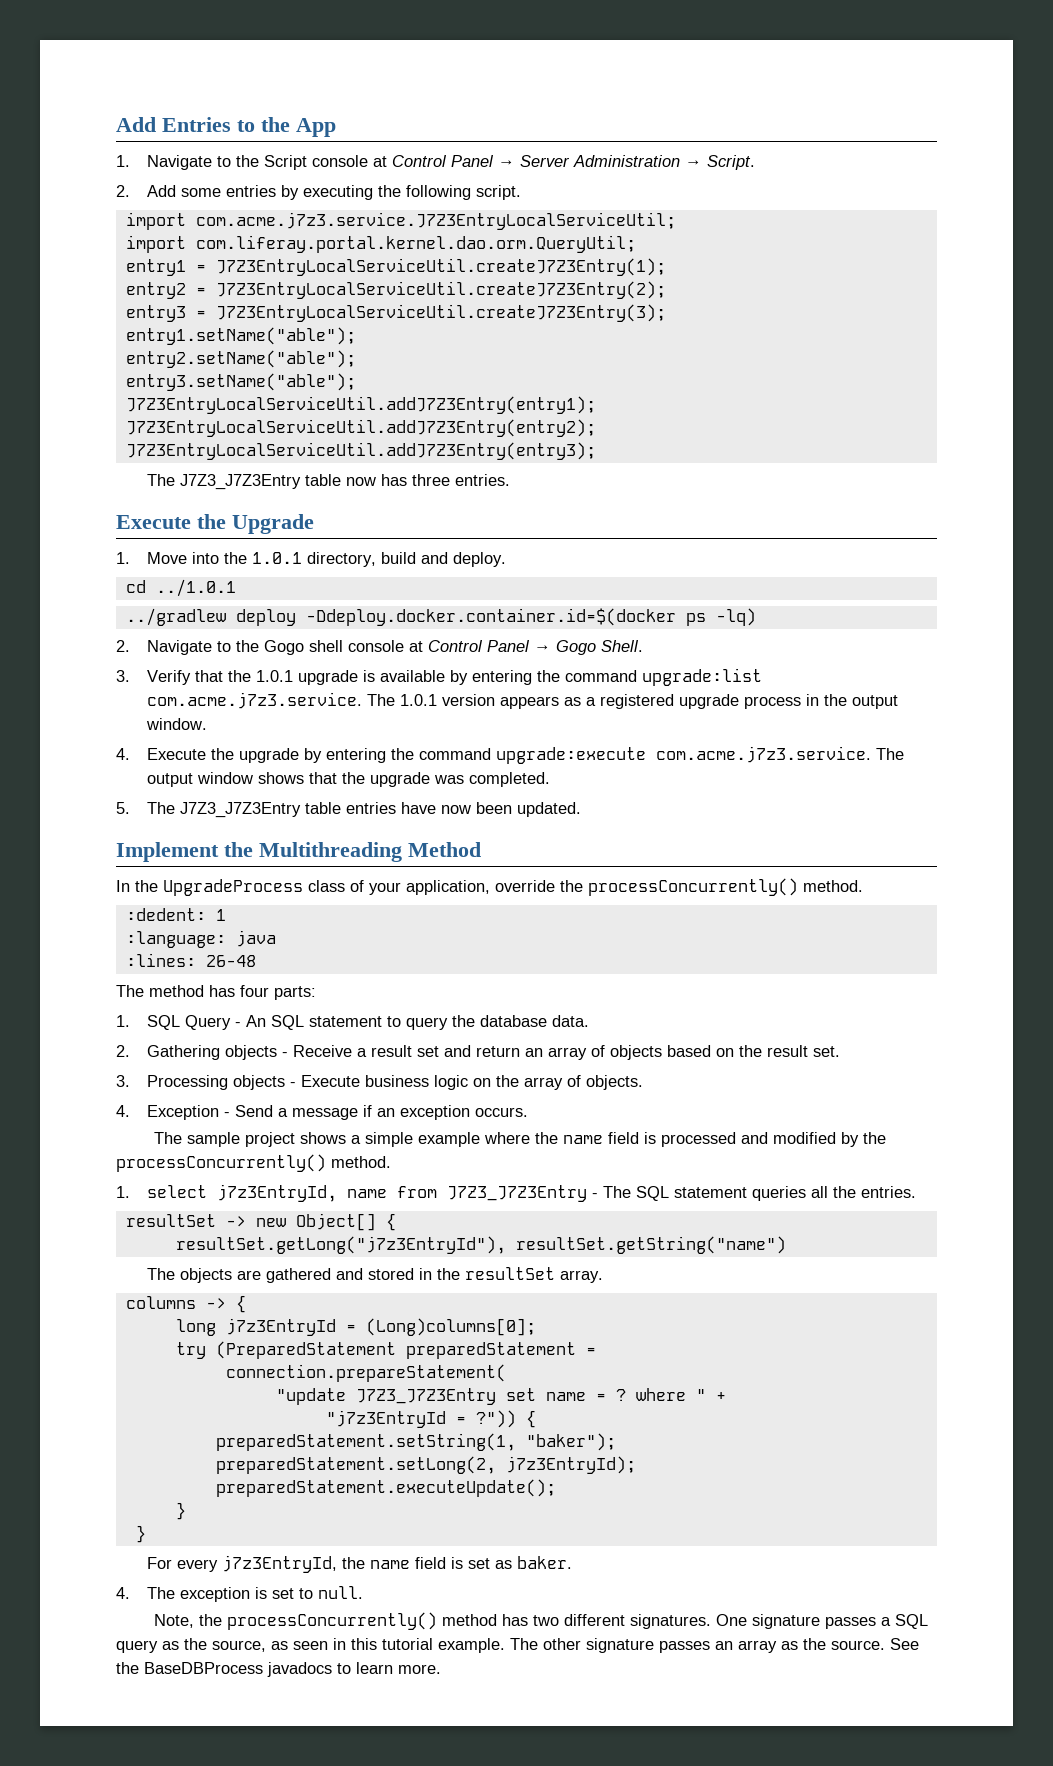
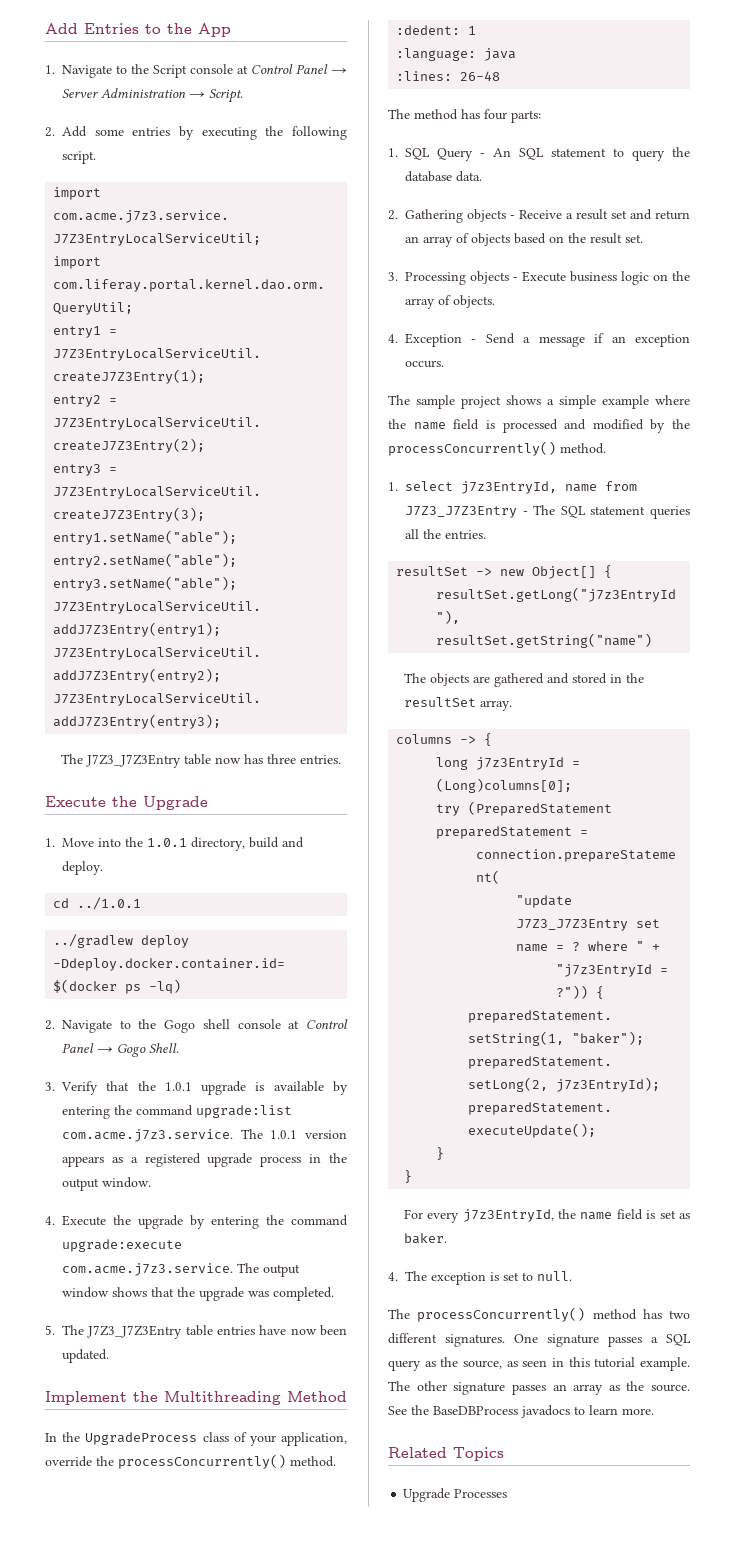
[154,1614,223,1628] Note, the -> [388,1309,410,1319] The
(441, 1669) none -> [388,1447,504,1461] [403,1488,508,1502] // Related Topics // Upgrade Processes

